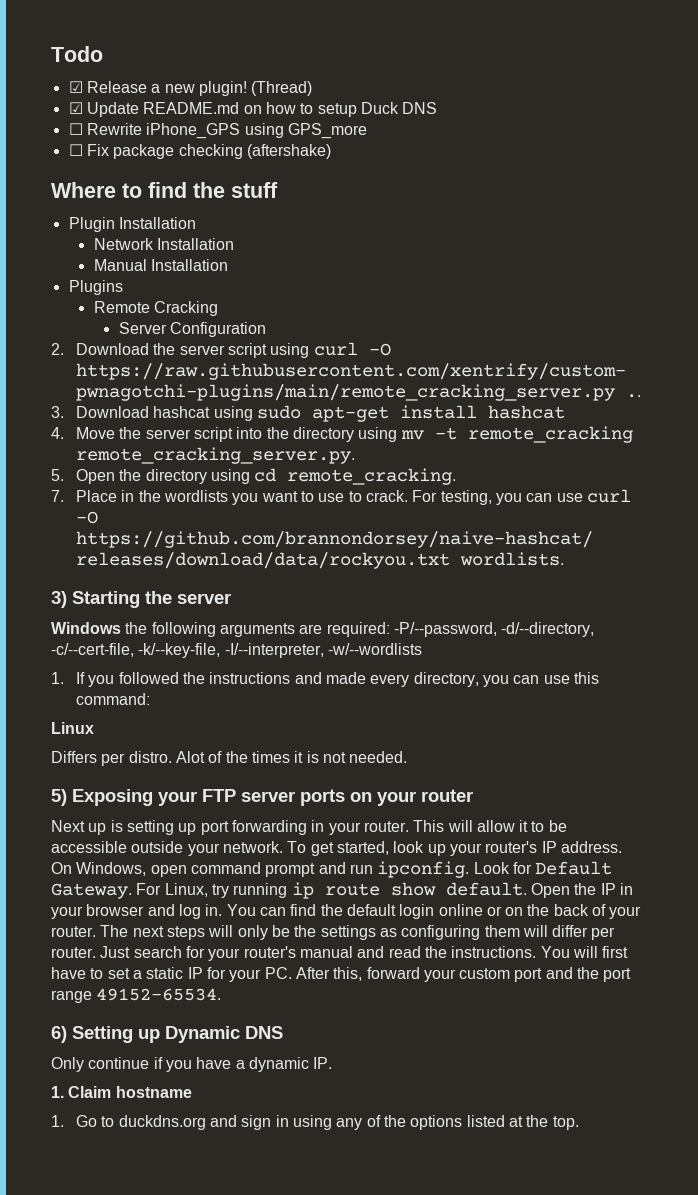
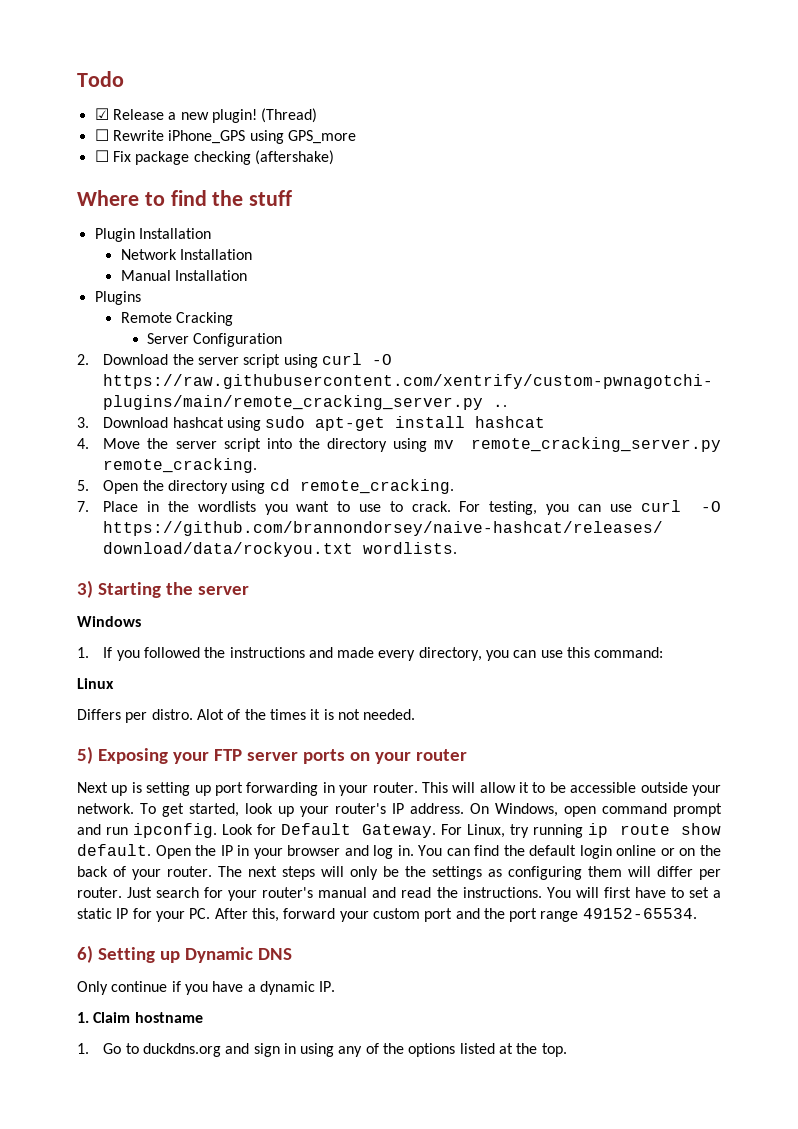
[68,102,438,117] // ☑ Update README.md on how to setup Duck DNS -> (318, 115) none
[434,426,633,443] [76,447,356,464] -t remote_cracking remote_cracking_server.py. -> [471,437,721,452] [103,458,258,473] remote_cracking_server.py remote_cracking.
[125,622,595,637] [51,643,422,658] the following arguments are required: -P/--password, -d/--directory, -c/--cert-file, -k/--key-file, -I/--interpreter, -w/--wordlists -> (141, 621) none

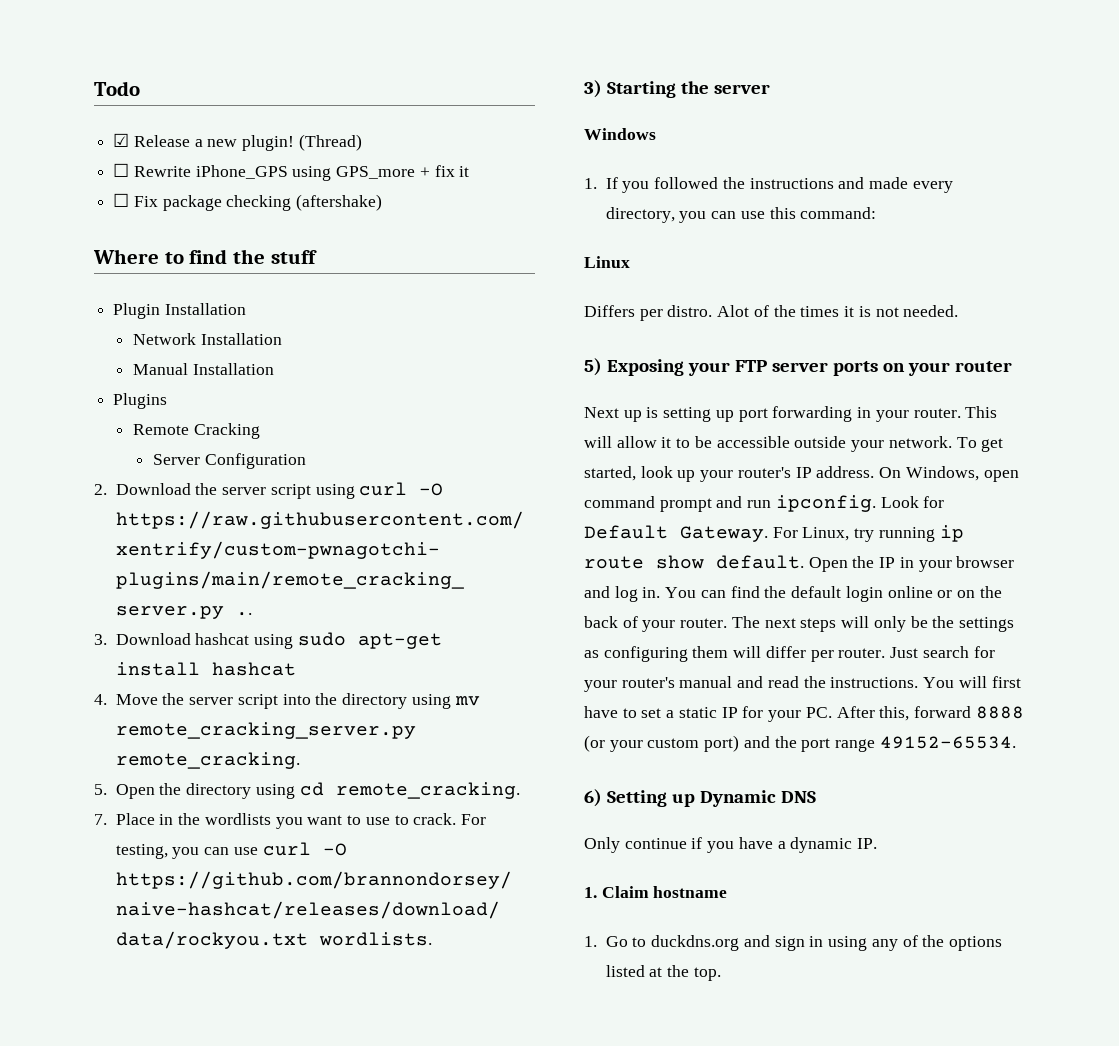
(356, 137) none -> [419,165,470,177] + fix it
(336, 913) none -> [975,706,1024,719] [584,735,605,752] 8888 (or
[424,908,453,922] port -> [704,735,740,752] port)

